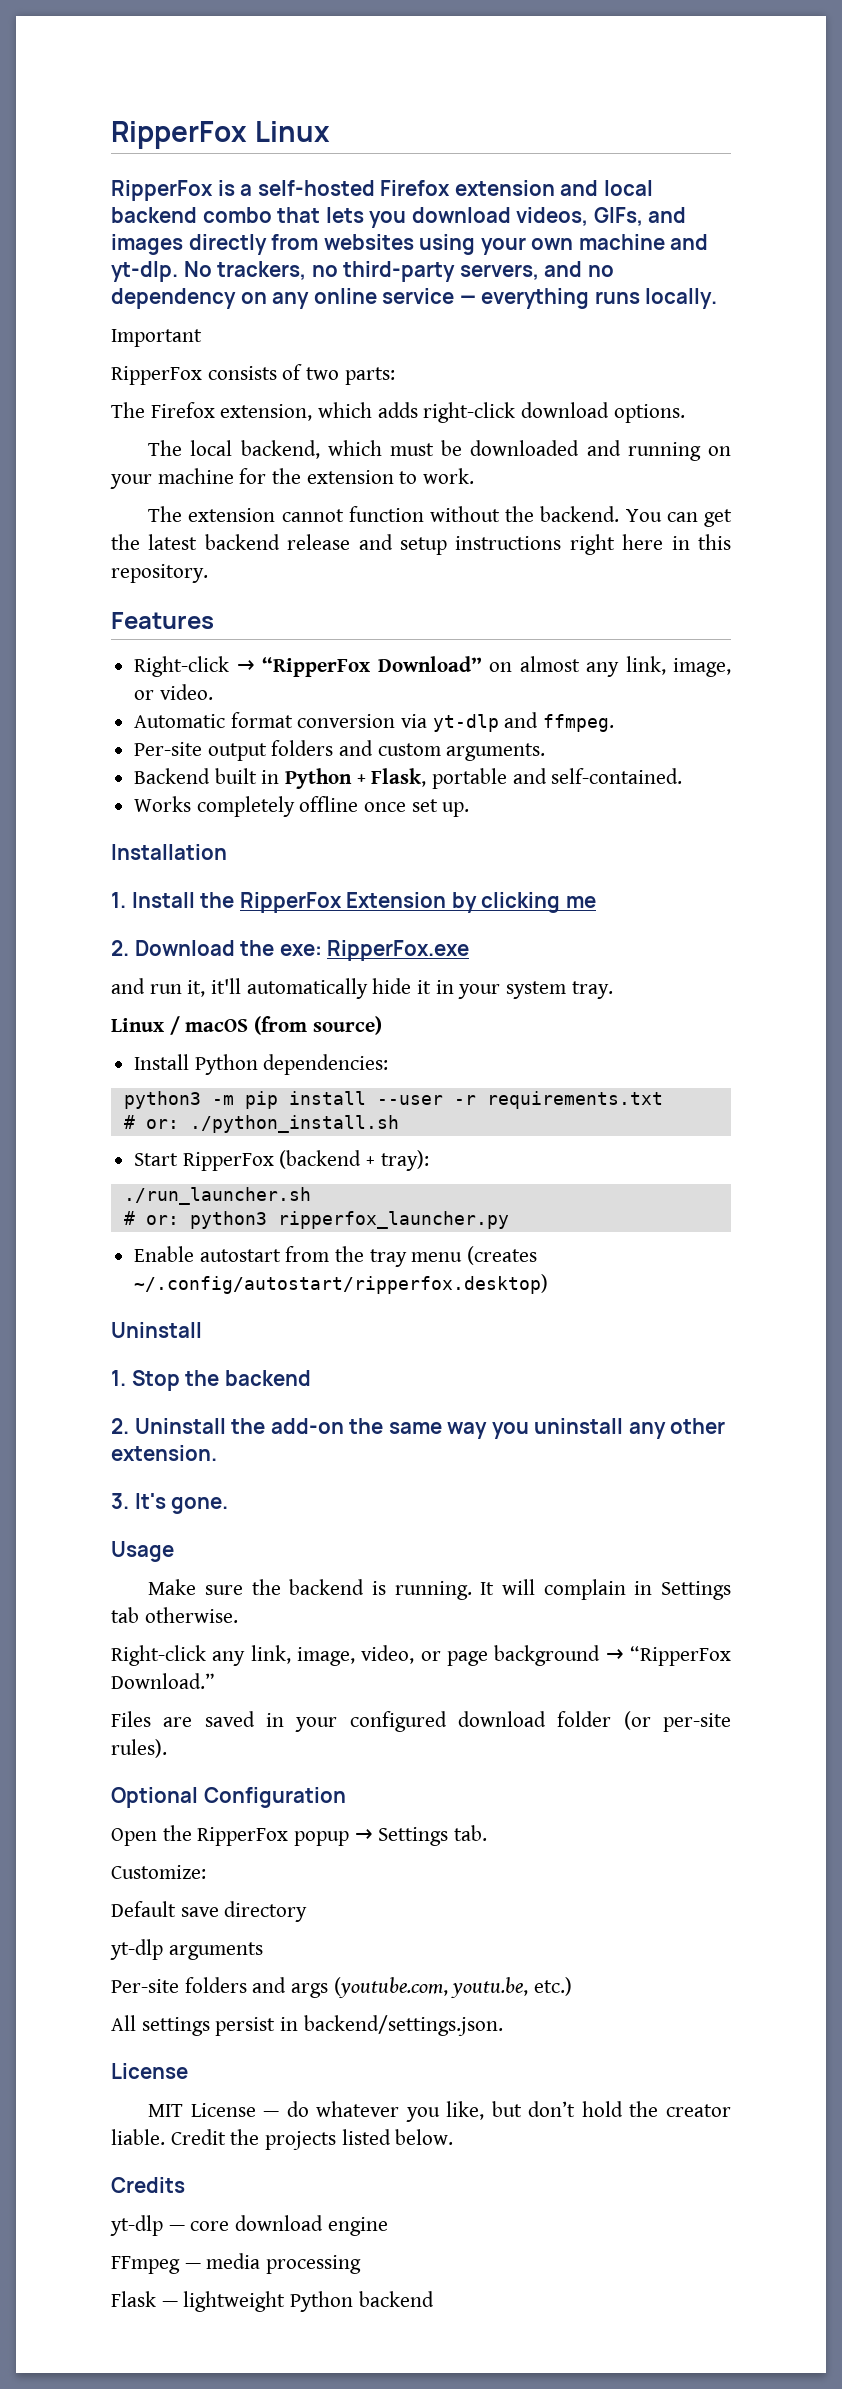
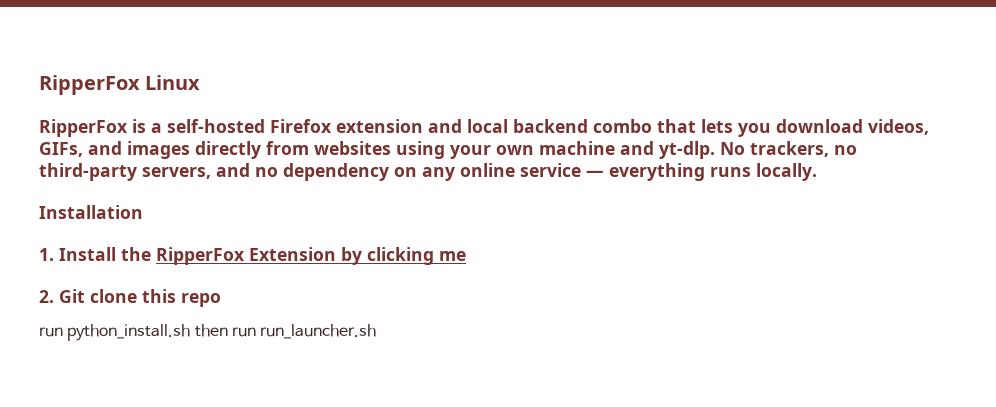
[111,329,202,347] [111,364,395,385] [111,402,685,423] [148,440,732,461] [110,468,475,489] [148,506,733,527] [111,534,731,555] [111,564,208,583] [111,612,214,629] [134,656,731,677] [134,684,213,700] [134,712,615,732] [134,740,546,761] [134,768,683,789] [134,796,470,817] // Important // RipperFox consists of two parts: // The Firefox extension, which adds right-click download options. // The local backend, which must be downloaded and running on your machine for the extension to work. // The extension cannot function without the backend. You can get the latest backend release and setup instructions right here in this repository. // Features // Right-click → “RipperFox Download” on almost any link, image, or video. // Automatic format conversion via yt-dlp and ffmpeg. // Per-site output folders and custom arguments. // Backend built in Python + Flask, portable and self-contained. // Works completely offline once set up. -> (817, 172) none
[134,940,470,961] [111,978,613,999] [111,1016,382,1035] [134,1054,389,1075] [123,1091,663,1109] [123,1115,399,1133] [134,1150,429,1171] [123,1187,311,1205] [123,1211,509,1229] [134,1246,538,1267] [134,1274,549,1294] [111,1322,202,1338] [111,1370,311,1391] [111,1418,726,1439] [111,1445,217,1461] [111,1493,229,1514] [111,1541,174,1562] [148,1579,731,1600] [111,1607,238,1623] [111,1645,731,1666] [111,1673,215,1689] [111,1711,732,1732] [111,1739,167,1758] [111,1787,346,1808] [111,1825,488,1846] [111,1865,206,1879] [111,1901,308,1922] [110,1939,263,1960] [111,1977,573,1998] [111,2015,503,2036] [111,2063,188,2079] [148,2101,731,2122] [111,2129,454,2150] [111,2177,185,2193] [110,2215,388,2236] [111,2253,362,2274] [111,2291,434,2312] Download the exe: RipperFox.exe // and run it, it'll automatically hide it in your system tray. // Linux / macOS (from source) // Install Python dependencies: // python3 -m pip install --user -r requirements.txt // # or: ./python_install.sh // Start RipperFox (backend + tray): // ./run_launcher.sh // # or: python3 ripperfox_launcher.py // Enable autostart from the tray menu (creates ~/.config/autostart/ripperfox.desktop) // Uninstall // 1. Stop the backend // 2. Uninstall the add-on the same way you uninstall any other extension. // 3. It's gone. // Usage // Make sure the backend is running. It will complain in Settings tab otherwise. // Right-click any link, image, video, or page background → “RipperFox Download.” // Files are saved in your configured download folder (or per-site rules). // Optional Configuration // Open the RipperFox popup → Settings tab. // Customize: // Default save directory // yt-dlp arguments // Per-site folders and args (youtube.com, youtu.be, etc.) // All settings persist in backend/settings.json. // License // MIT License — do whatever you like, but don’t hold the creator liable. Credit the projects listed below. // Credits // yt-dlp — core download engine // FFmpeg — media processing // Flask — lightweight Python backend -> [59,289,221,307] [39,324,377,341] Git clone this repo // run python_install.sh then run run_launcher.sh

